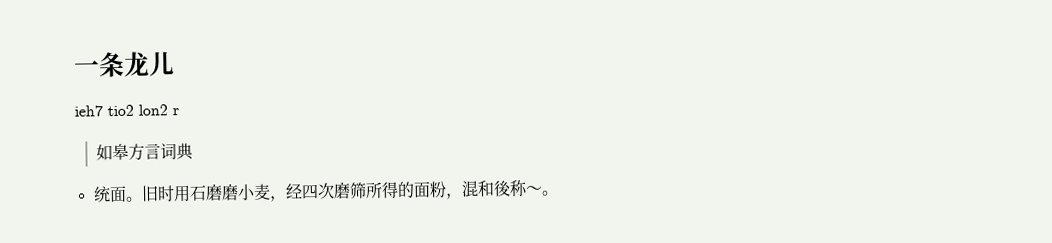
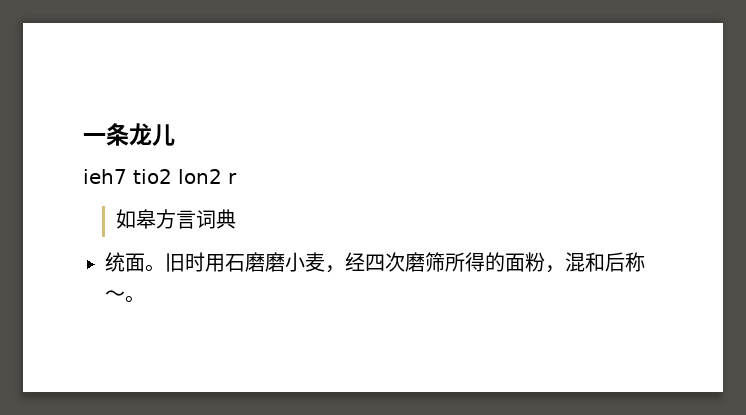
[492,180,512,197] 後 -> [605,252,625,272] 后

